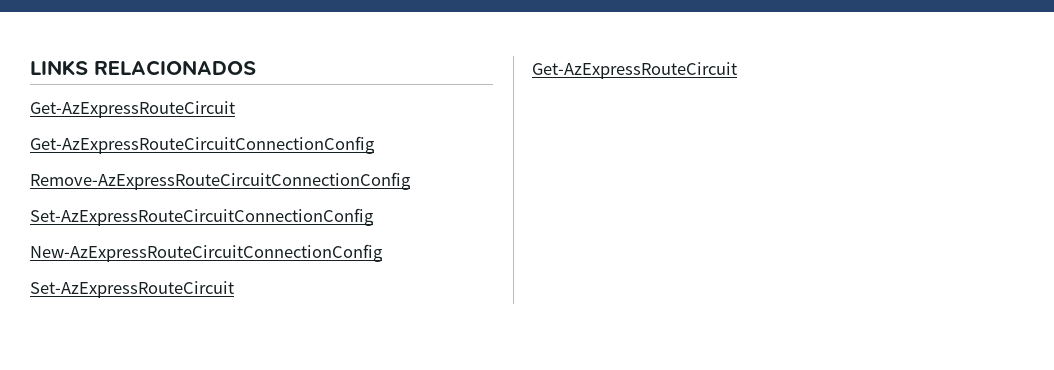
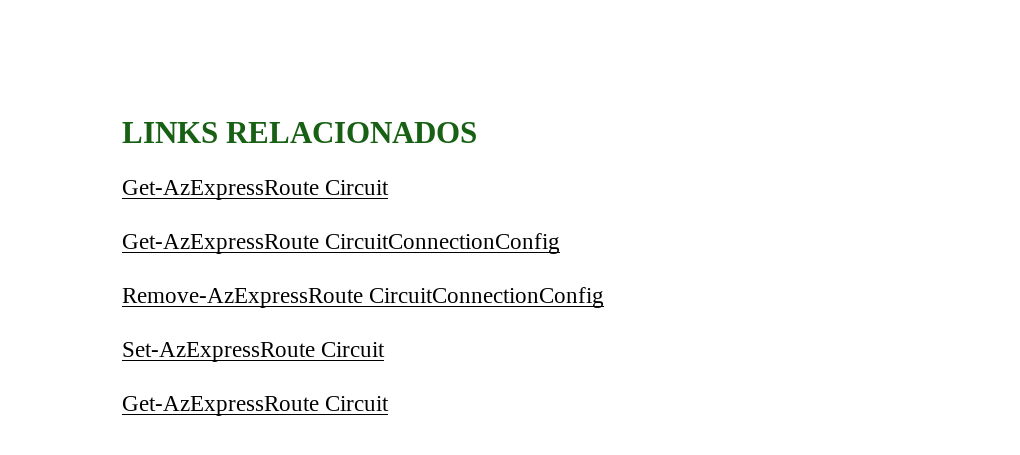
[30,101,235,118] [30,136,375,154] [30,172,411,190] [30,208,374,226] [30,244,383,262] [30,281,234,298] [532,62,737,79] Get-AzExpressRouteCircuit // Get-AzExpressRouteCircuitConnectionConfig // Remove-AzExpressRouteCircuitConnectionConfig // Set-AzExpressRouteCircuitConnectionConfig // New-AzExpressRouteCircuitConnectionConfig // Set-AzExpressRouteCircuit // Get-AzExpressRouteCircuit -> [122,180,390,200] [122,233,561,254] [122,287,605,308] [122,342,386,362] [122,396,390,416] Get-AzExpressRoute Circuit // Get-AzExpressRoute CircuitConnectionConfig // Remove-AzExpressRoute CircuitConnectionConfig // Set-AzExpressRoute Circuit // Get-AzExpressRoute Circuit

